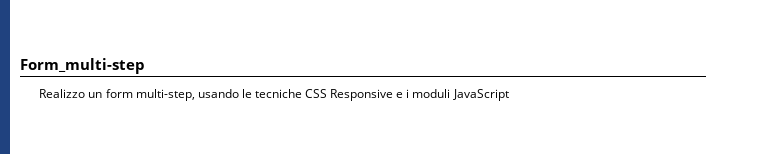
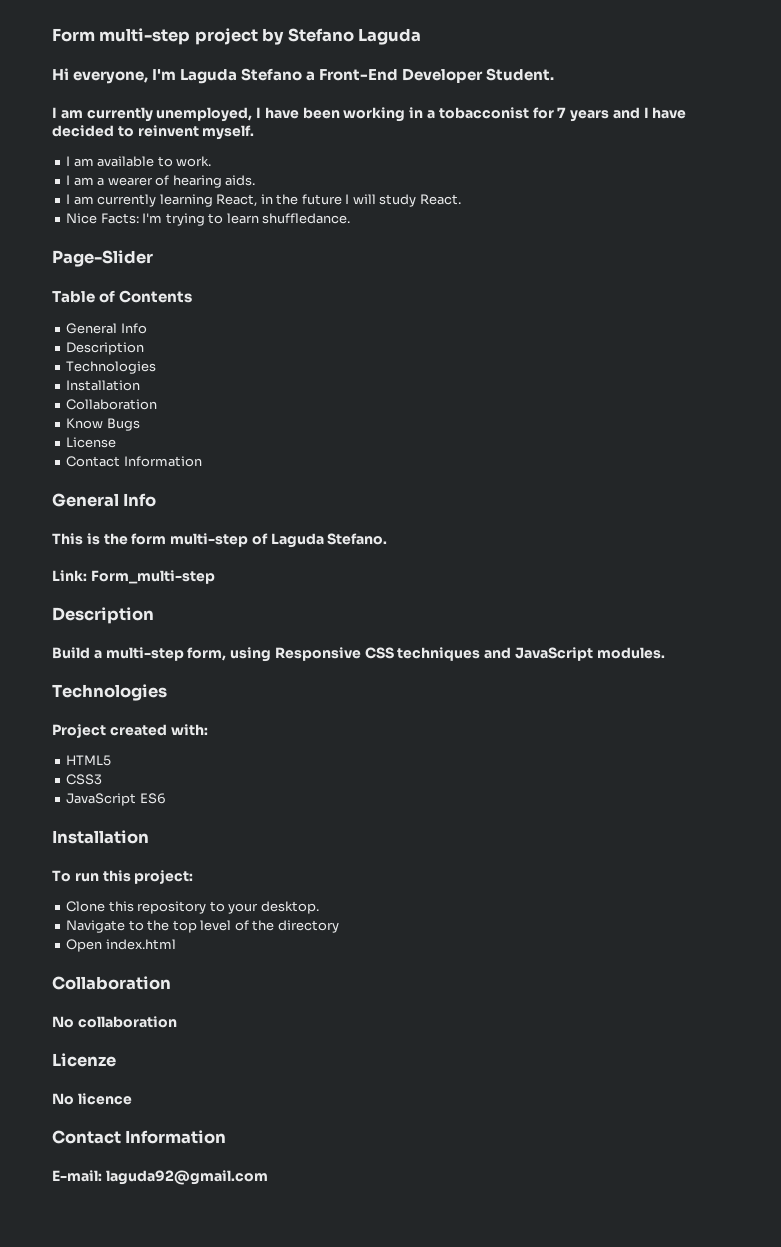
[20,58,145,74] [39,89,509,101] Form_multi-step // Realizzo un form multi-step, usando le tecniche CSS Responsive e i moduli JavaScript -> [52,28,422,45] [52,68,555,84] [52,107,687,122] [52,125,255,140] [66,156,212,167] [66,175,256,188] [66,194,461,207] [66,213,351,226] [52,250,153,267] [52,290,193,303] [66,323,147,334] [66,342,145,355] [66,361,157,374] [66,380,141,391] [66,399,158,410] [66,418,140,431] [66,437,117,448] [66,456,202,467] [52,493,157,507] [52,533,388,548] [52,570,215,584] [52,607,154,624] [52,647,665,662] [52,684,167,701] [52,724,208,738] [66,755,112,766] [66,774,103,785] [66,793,166,806] [52,830,149,844] [52,870,194,884] [66,901,319,914] [66,920,339,933] [66,939,176,952] [52,976,171,990] [52,1016,177,1028] [52,1053,116,1067] [52,1093,132,1105] [52,1130,227,1144] [52,1170,268,1185] Form multi-step project by Stefano Laguda // Hi everyone, I'm Laguda Stefano a Front-End Developer Student. // I am currently unemployed, I have been working in a tobacconist for 7 years and I have decided to reinvent myself. // I am available to work. // I am a wearer of hearing aids. // I am currently learning React, in the future I will study React. // Nice Facts: I'm trying to learn shuffledance. // Page-Slider // Table of Contents // General Info // Description // Technologies // Installation // Collaboration // Know Bugs // License // Contact Information // General Info // This is the form multi-step of Laguda Stefano. // Link: Form_multi-step // Description // Build a multi-step form, using Responsive CSS techniques and JavaScript modules. // Technologies // Project created with: // HTML5 // CSS3 // JavaScript ES6 // Installation // To run this project: // Clone this repository to your desktop. // Navigate to the top level of the directory // Open index.html // Collaboration // No collaboration // Licenze // No licence // Contact Information // E-mail: laguda92@gmail.com

